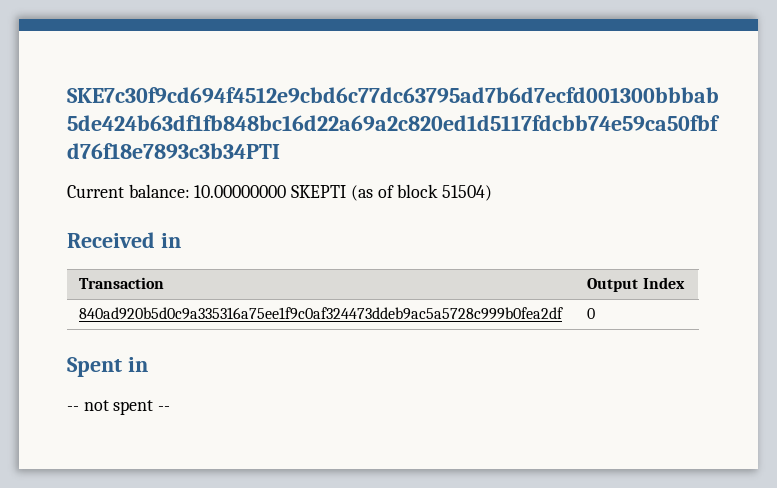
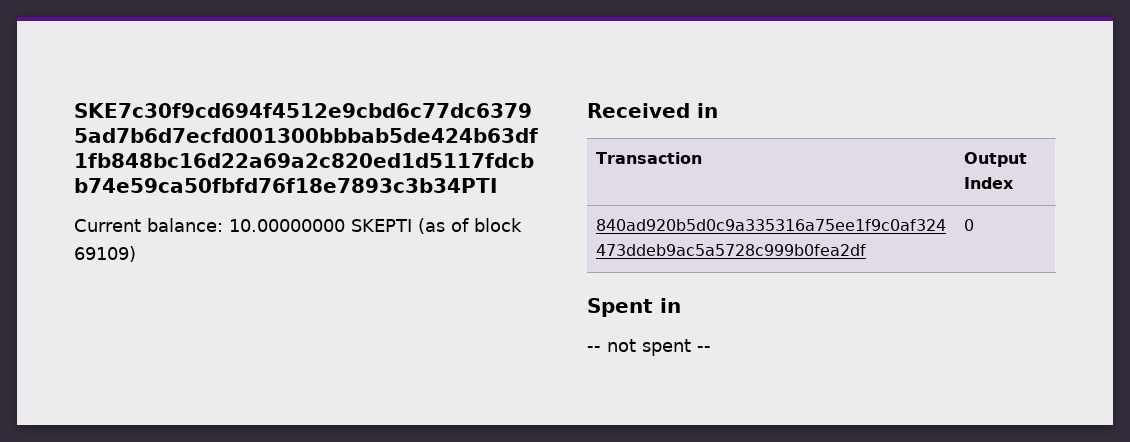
[442,185,493,201] 51504) -> [74,246,136,262] 69109)

